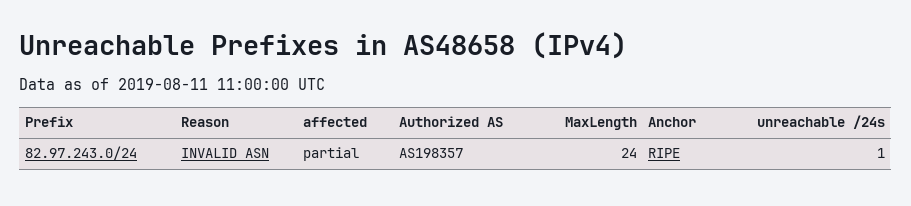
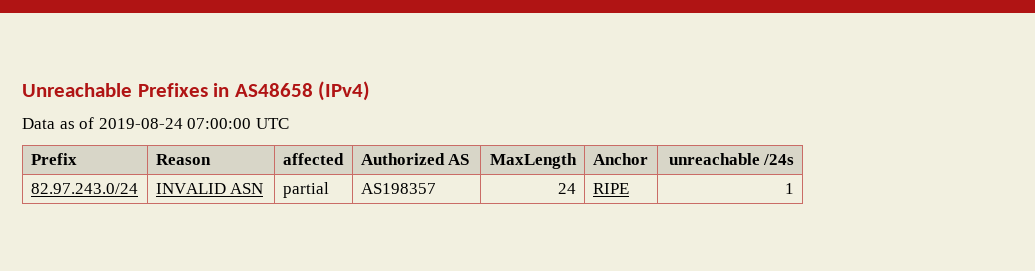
[118,78,289,90] 2019-08-11 11:00:00 -> [98,118,252,129] 2019-08-24 07:00:00

